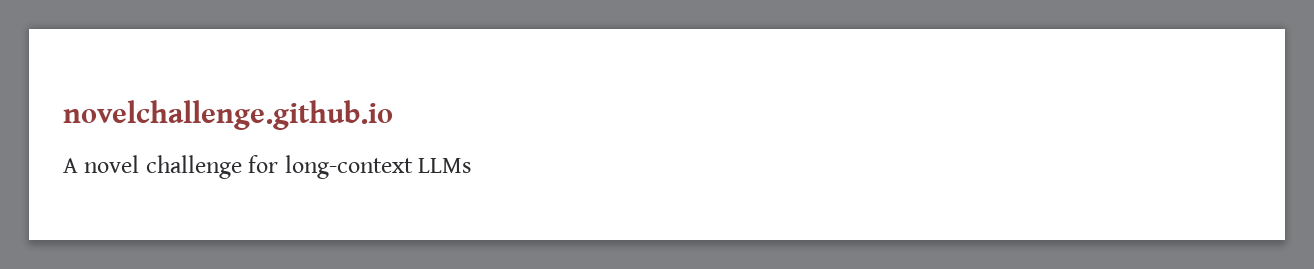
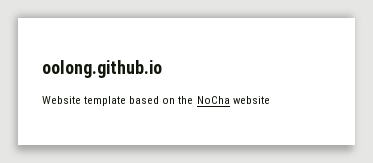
[63,100,393,130] [63,155,473,179] novelchallenge.github.io // A novel challenge for long-context LLMs -> [42,60,162,78] [42,96,270,106] oolong.github.io // Website template based on the NoCha website

